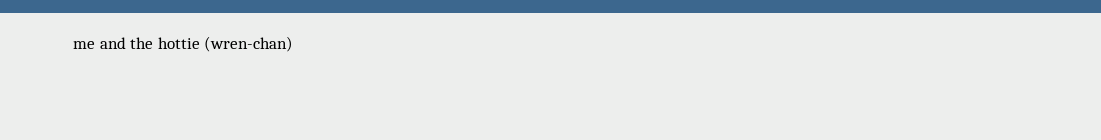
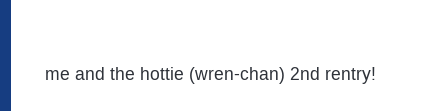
(294, 44) none -> [290,67,376,84] 2nd rentry!

